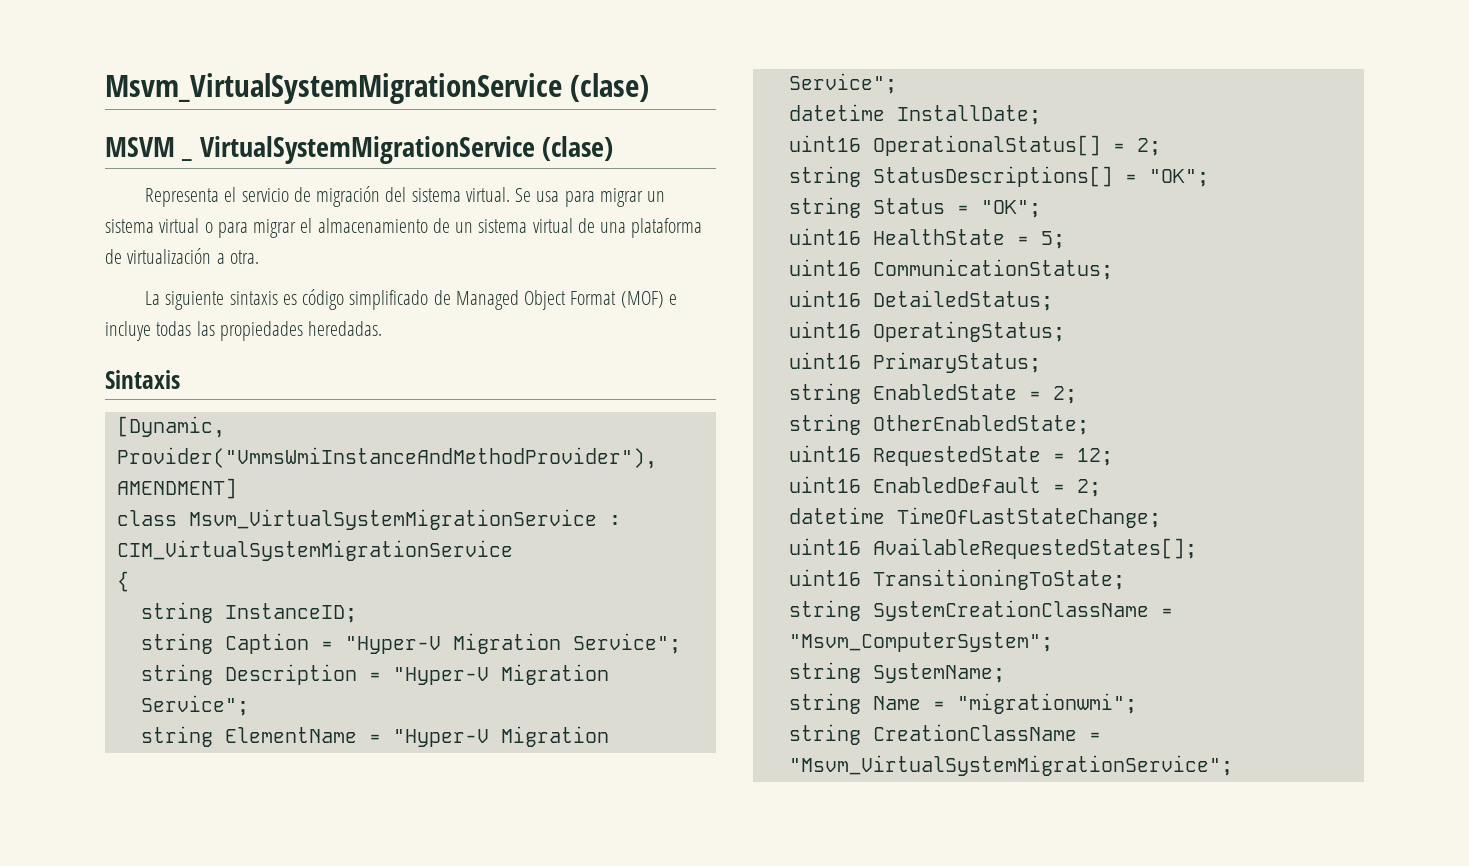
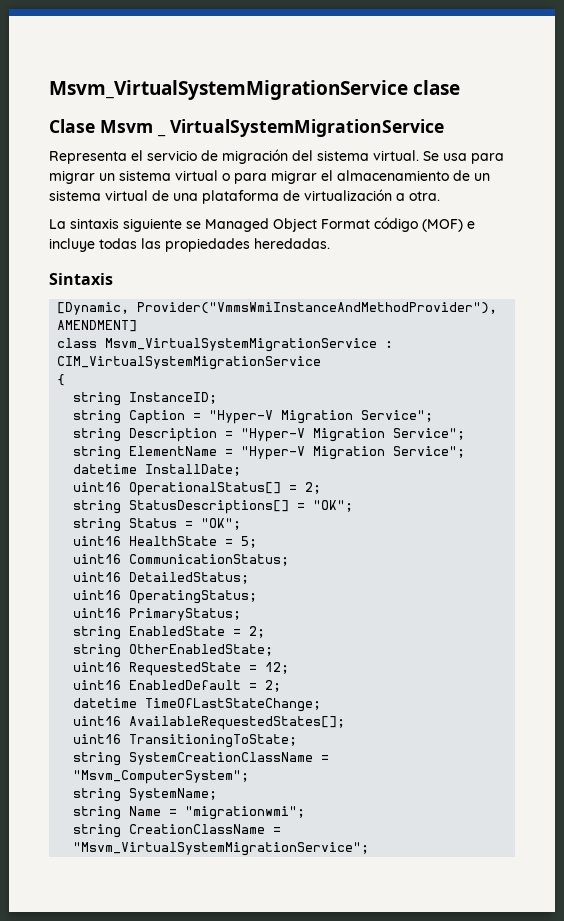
[105,73,650,104] [105,137,175,157] Msvm_VirtualSystemMigrationService (clase) // MSVM -> [49,80,461,100] [49,119,153,133] Msvm_VirtualSystemMigrationService clase // Clase Msvm
[542,136,614,161] (clase) -> (444, 128) none
[165,289,451,310] siguiente sintaxis es código simplificado de -> [70,218,201,232] sintaxis siguiente se
(617, 298) none -> [374,217,418,232] código

